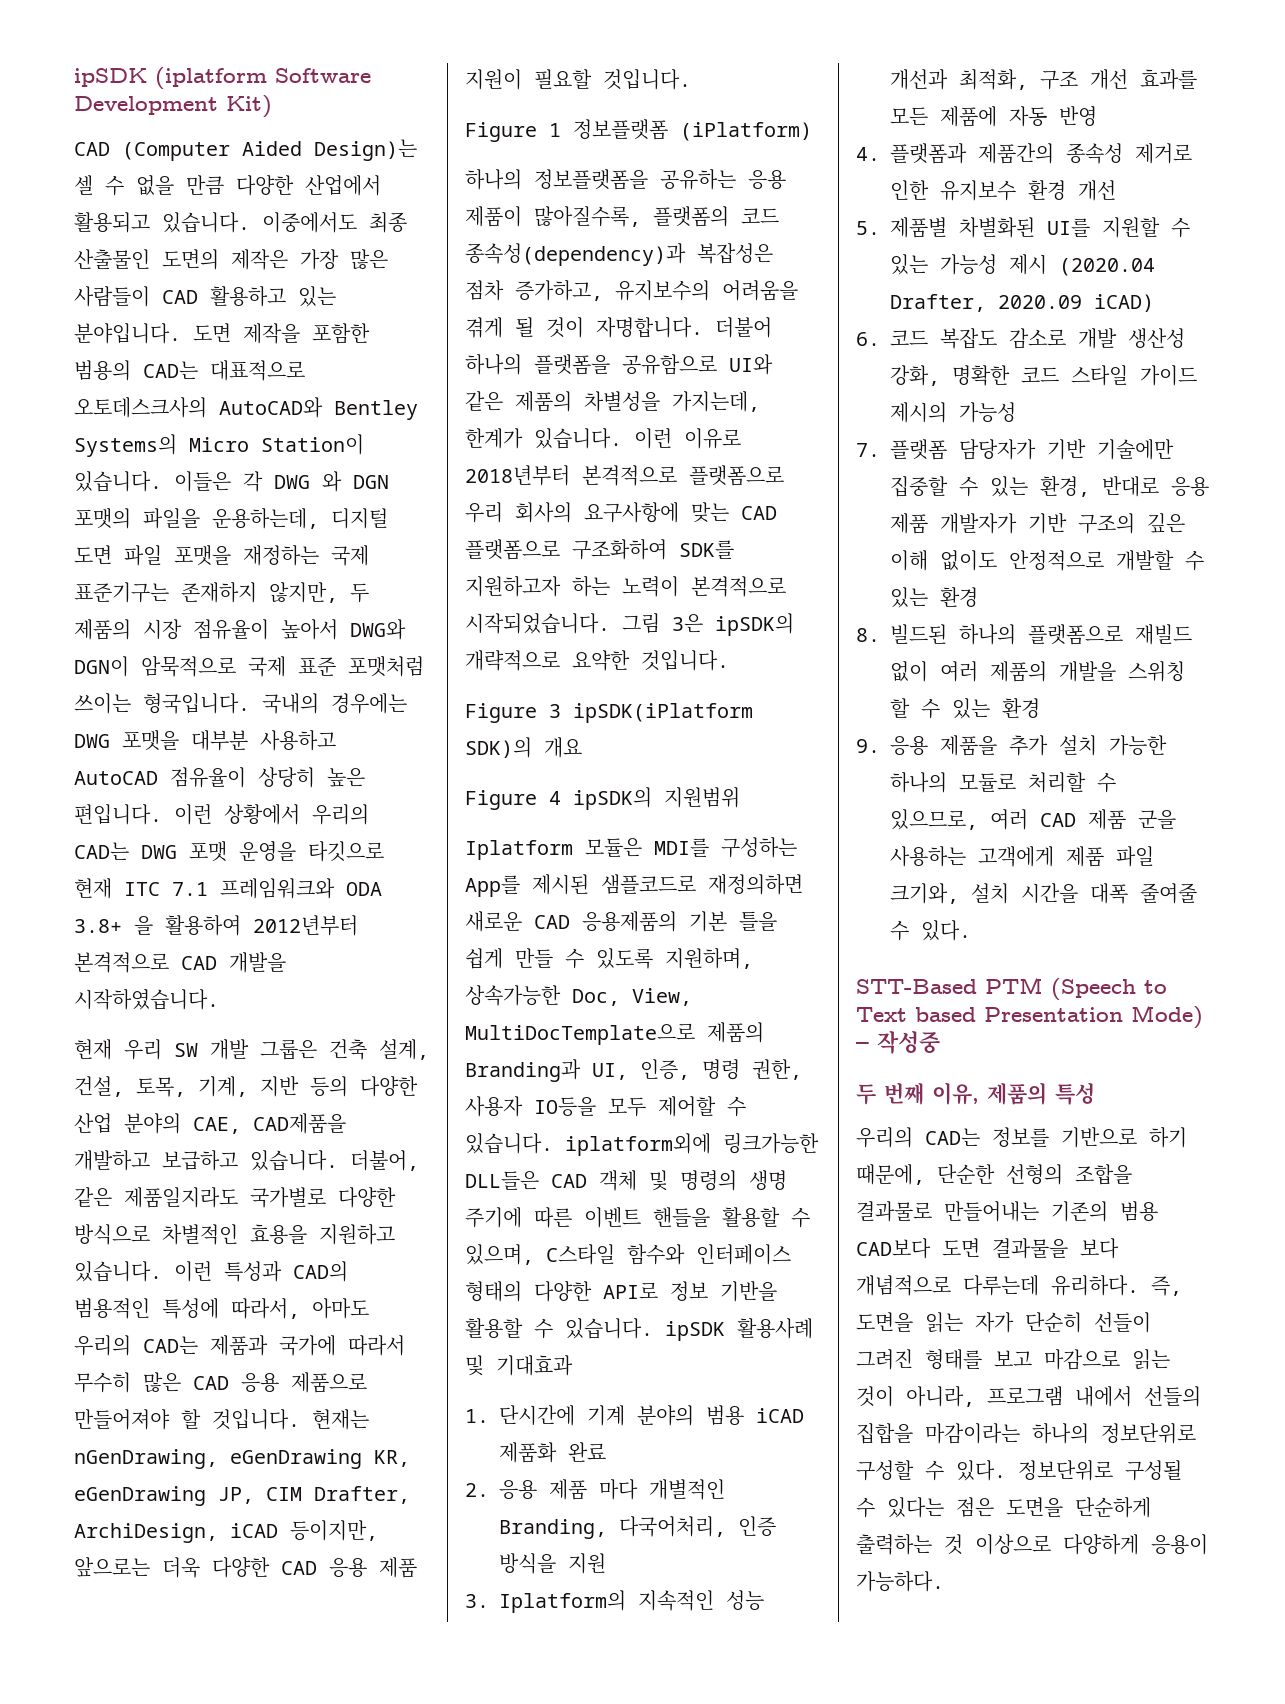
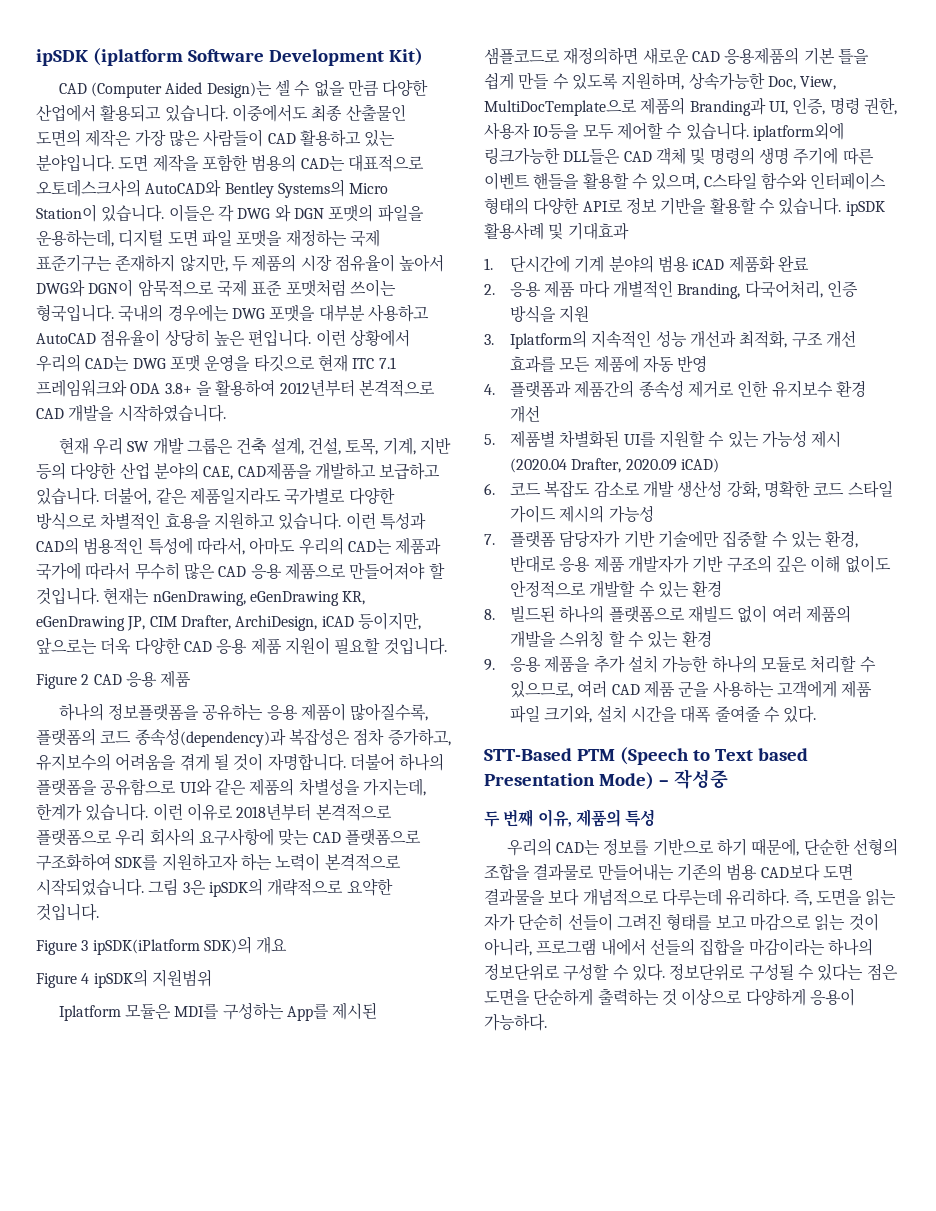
[549,119,812,141] 1 정보플랫폼 (iPlatform) -> [81,670,192,688] 2 CAD 응용 제품

